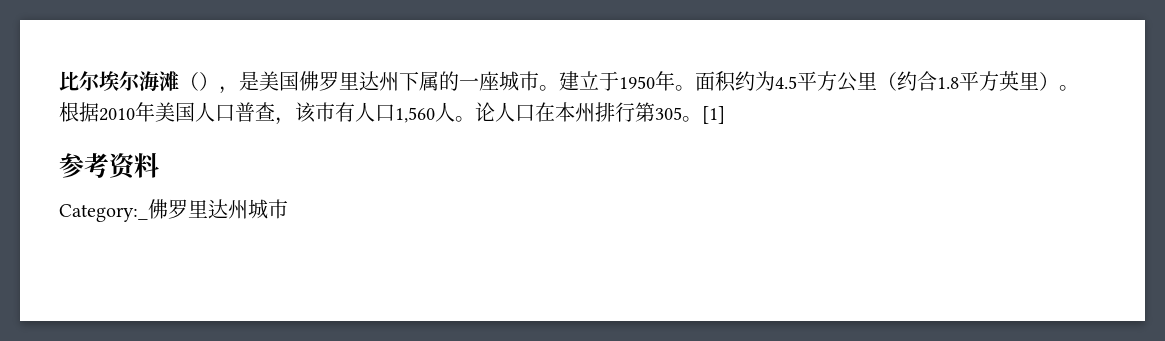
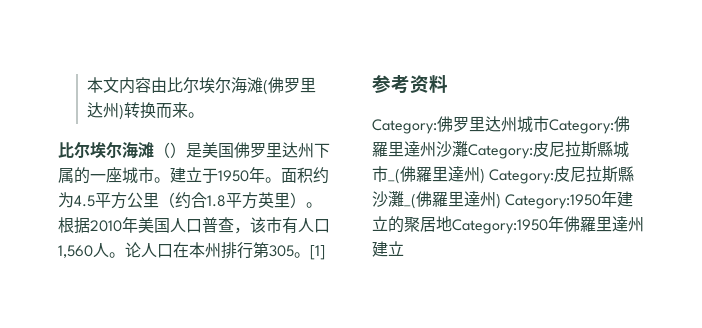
(59, 81) none -> [86,77,316,95] [86,102,204,120] 本文内容由比尔埃尔海滩(佛罗里达州)转换而来。 //
[219,86,239,94] ， -> (186, 150) none
[59,204,148,222] Category:_ -> [372,119,437,134] Category:
(288, 209) none -> [549,116,630,134] [372,141,629,159] [372,166,635,184] [372,191,634,209] [372,216,644,234] [372,241,404,257] Category:佛羅里達州沙灘Category:皮尼拉斯縣城市_(佛羅里達州) Category:皮尼拉斯縣沙灘_(佛羅里達州) Category:1950年建立的聚居地Category:1950年佛羅里達州建立

